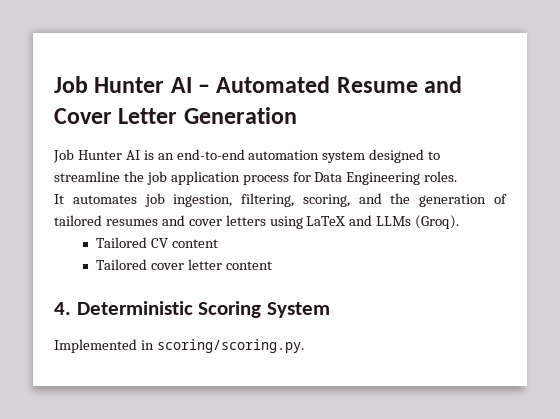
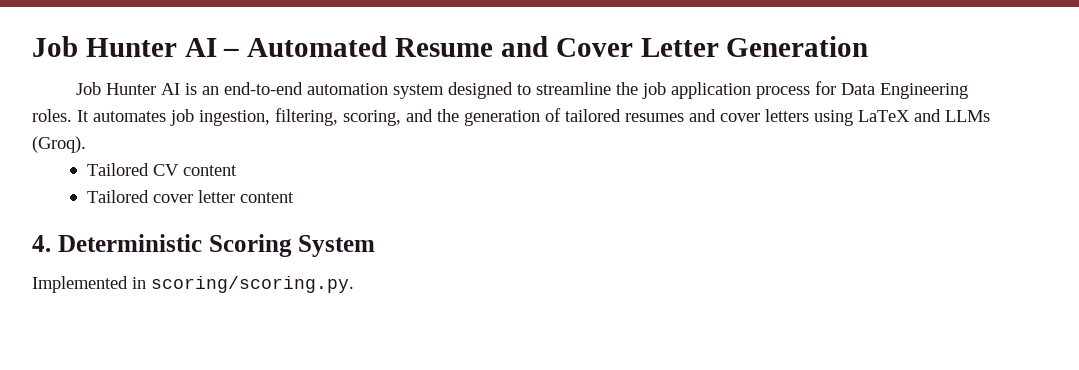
(458, 176) // -> (72, 115) none

